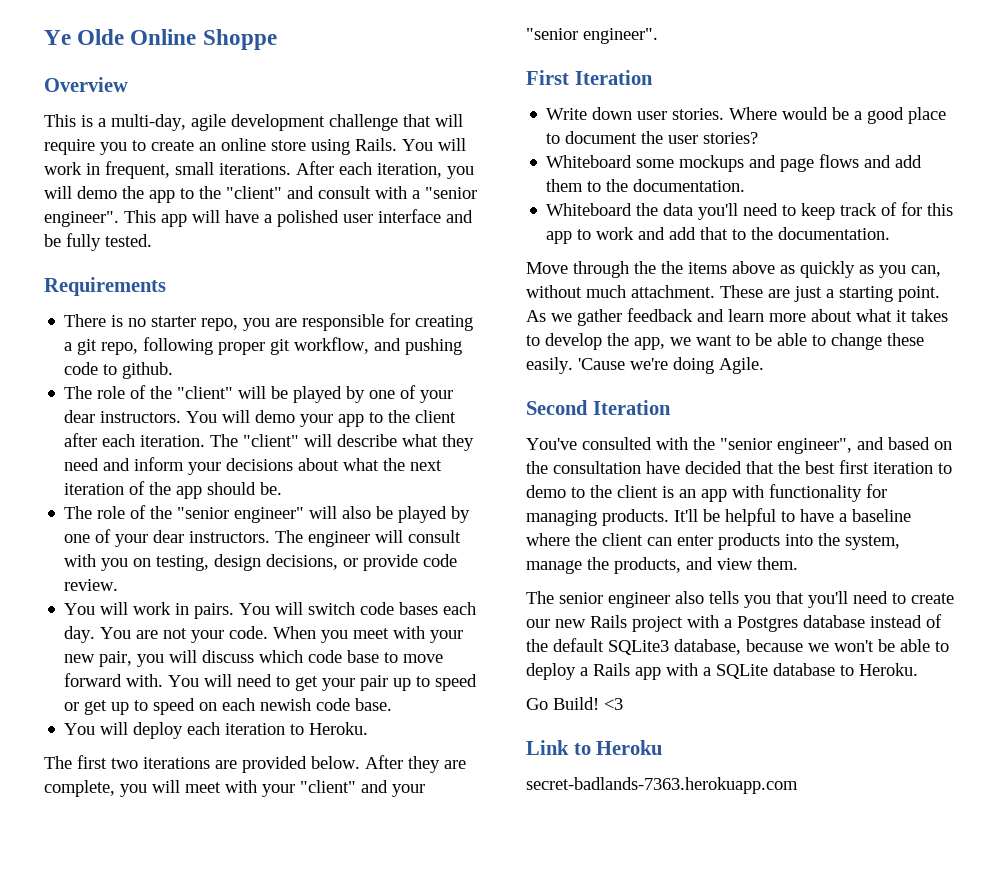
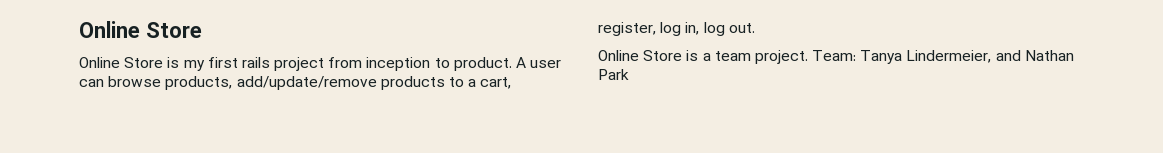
[44,29,277,50] [44,77,128,92] [44,114,463,131] [44,138,466,155] [44,161,474,179] [44,186,477,203] [44,209,473,227] [44,233,152,251] [44,277,166,296] [64,313,474,331] [64,337,463,355] [64,362,174,379] [64,385,454,403] [64,410,457,427] [64,433,475,451] [64,457,443,475] [64,481,283,499] [64,505,471,523] [64,529,462,547] [64,554,458,571] [64,579,119,591] [64,602,477,619] [64,626,464,643] [64,650,444,667] [64,673,478,691] [64,698,393,715] [64,722,369,739] [44,755,466,773] [44,780,425,797] [526,28,658,44] [526,70,653,85] [546,107,947,124] [546,131,759,144] [546,154,923,172] [546,179,746,192] [546,202,954,220] [546,227,891,244] [526,261,941,278] [526,285,940,302] [526,308,948,326] [526,333,924,350] [526,357,764,374] [526,400,671,415] [526,437,952,454] [526,460,952,474] [526,484,887,502] [526,508,911,526] [526,533,900,550] [526,557,798,574] [526,591,954,608] [526,614,942,632] [526,638,949,655] [526,663,918,680] [526,697,623,710] [526,740,663,755] [526,777,798,794] Ye Olde Online Shoppe // Overview // This is a multi-day, agile development challenge that will require you to create an online store using Rails. You will work in frequent, small iterations. After each iteration, you will demo the app to the "client" and consult with a "senior engineer". This app will have a polished user interface and be fully tested. // Requirements // There is no starter repo, you are responsible for creating a git repo, following proper git workflow, and pushing code to github. // The role of the "client" will be played by one of your dear instructors. You will demo your app to the client after each iteration. The "client" will describe what they need and inform your decisions about what the next iteration of the app should be. // The role of the "senior engineer" will also be played by one of your dear instructors. The engineer will consult with you on testing, design decisions, or provide code review. // You will work in pairs. You will switch code bases each day. You are not your code. When you meet with your new pair, you will discuss which code base to move forward with. You will need to get your pair up to speed or get up to speed on each newish code base. // You will deploy each iteration to Heroku. // The first two iterations are provided below. After they are complete, you will meet with your "client" and your "senior engineer". // First Iteration // Write down user stories. Where would be a good place to document the user stories? // Whiteboard some mockups and page flows and add them to the documentation. // Whiteboard the data you'll need to keep track of for this app to work and add that to the documentation. // Move through the the items above as quickly as you can, without much attachment. These are just a starting point. As we gather feedback and learn more about what it takes to develop the app, we want to be able to change these easily. 'Cause we're doing Agile. // Second Iteration // You've consulted with the "senior engineer", and based on the consultation have decided that the best first iteration to demo to the client is an app with functionality for managing products. It'll be helpful to have a baseline where the client can enter products into the system, manage the products, and view them. // The senior engineer also tells you that you'll need to create our new Rails project with a Postgres database instead of the default SQLite3 database, because we won't be able to deploy a Rails app with a SQLite database to Heroku. // Go Build! <3 // Link to Heroku // secret-badlands-7363.herokuapp.com -> [79,21,202,38] [79,57,562,71] [79,76,512,90] [598,22,755,36] [598,50,1074,64] [598,69,629,80] Online Store // Online Store is my first rails project from inception to product. A user can browse products, add/update/remove products to a cart, register, log in, log out. // Online Store is a team project. Team: Tanya Lindermeier, and Nathan Park

